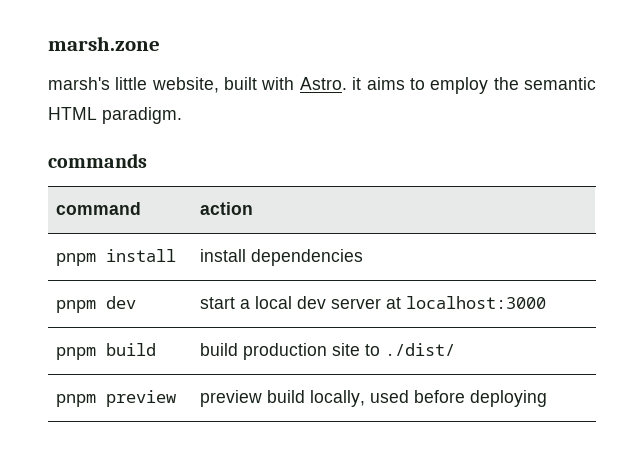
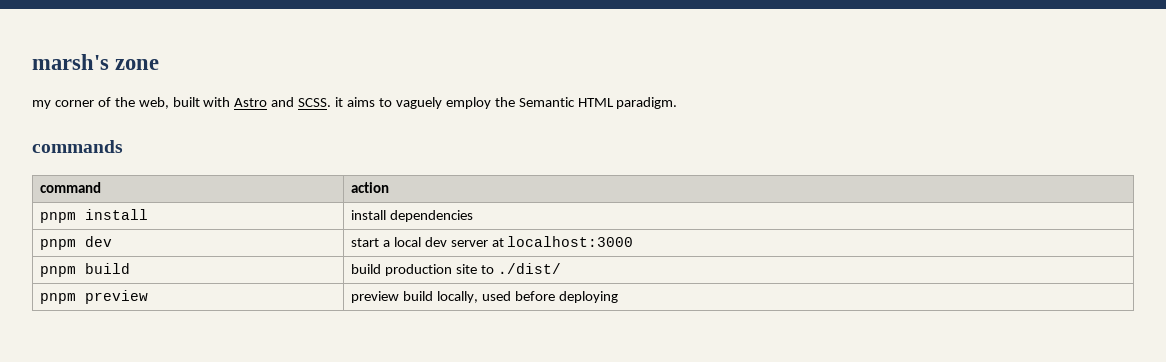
[48,36,160,51] [48,77,347,93] marsh.zone // marsh's little website, built with Astro. -> [32,54,160,70] [32,97,332,109] marsh's zone // my corner of the web, built with Astro and SCSS.
(425, 84) none -> [395,97,442,109] vaguely
[524,77,597,90] semantic -> [518,97,575,107] Semantic

